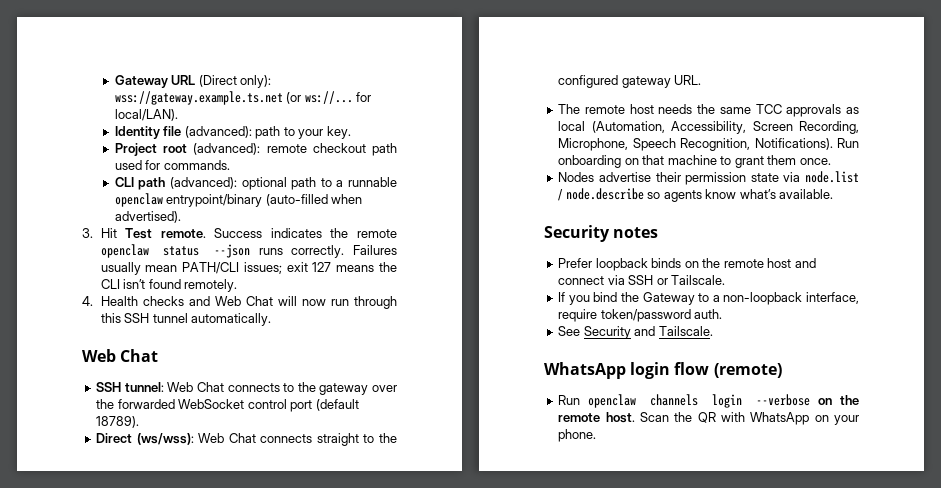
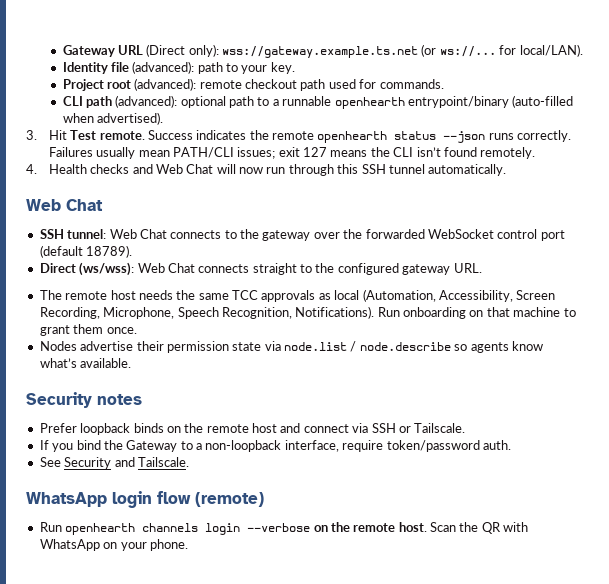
[114,193,163,207] openclaw -> [334,97,405,109] openhearth
[100,244,149,258] openclaw -> [317,131,388,143] openhearth
[588,394,637,408] openclaw -> [65,523,136,535] openhearth

